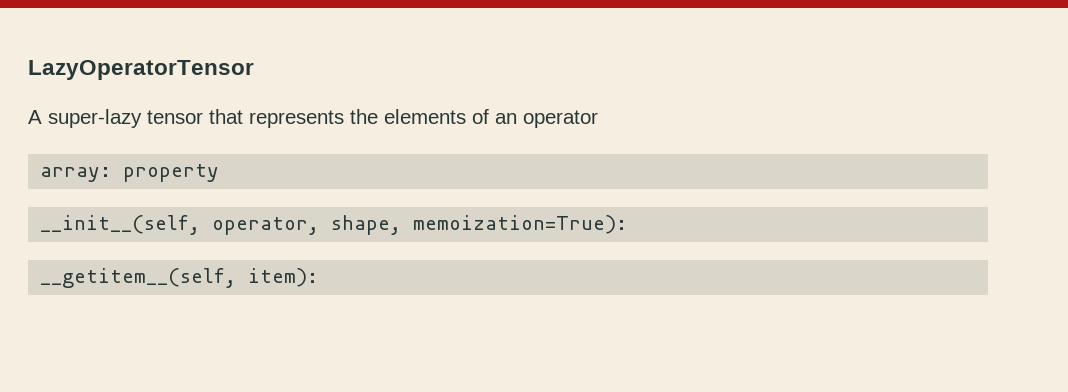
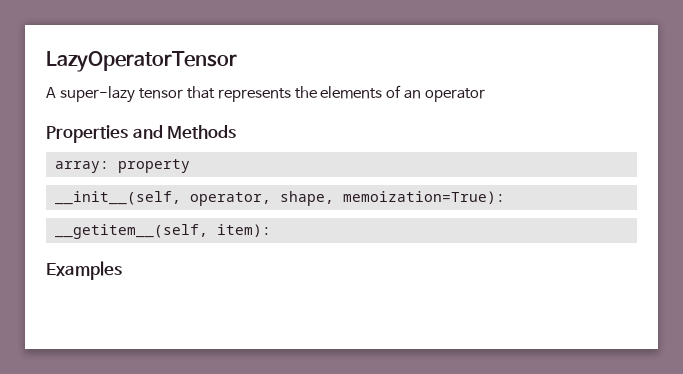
(598, 119) none -> [46,125,237,143] // Properties and Methods
(319, 277) none -> [46,261,122,280] // Examples

